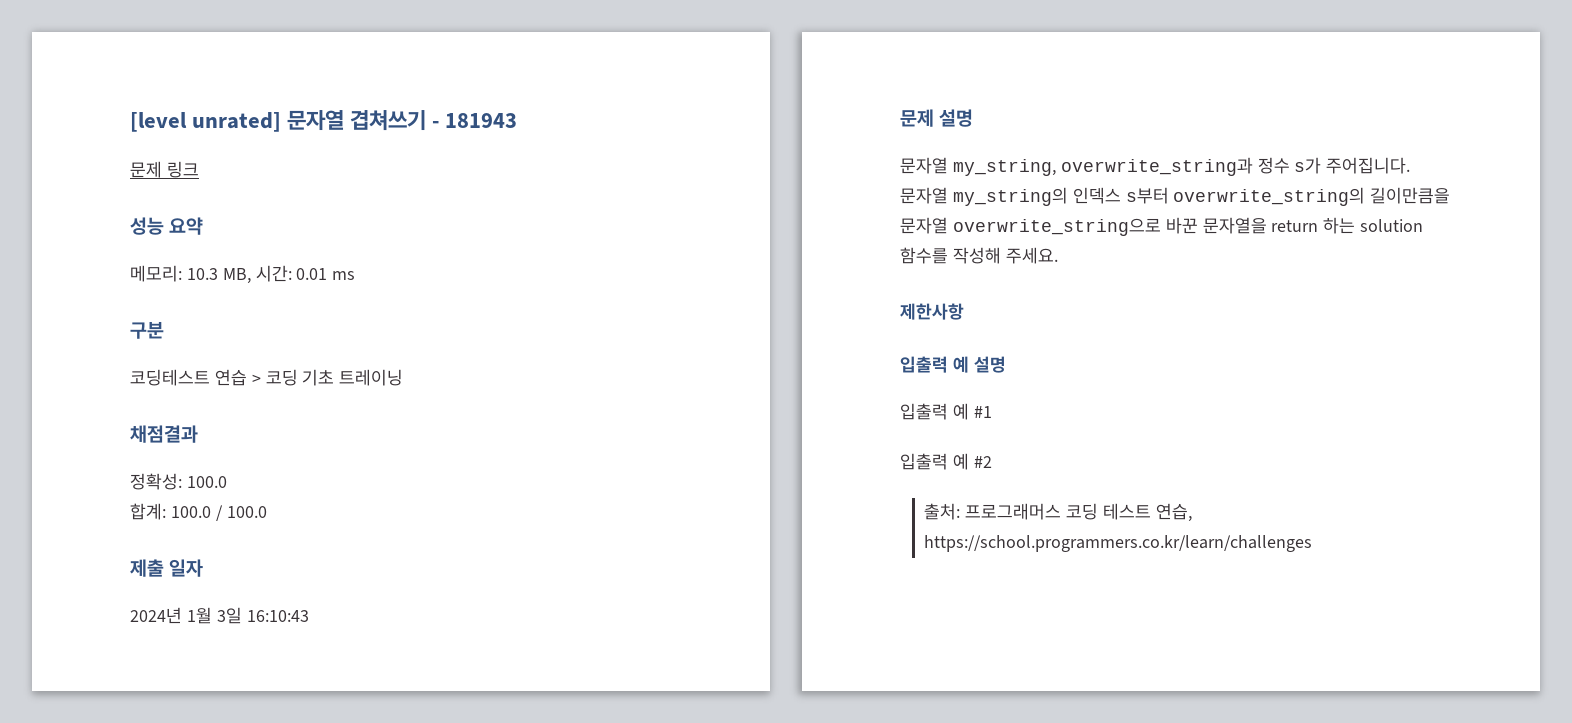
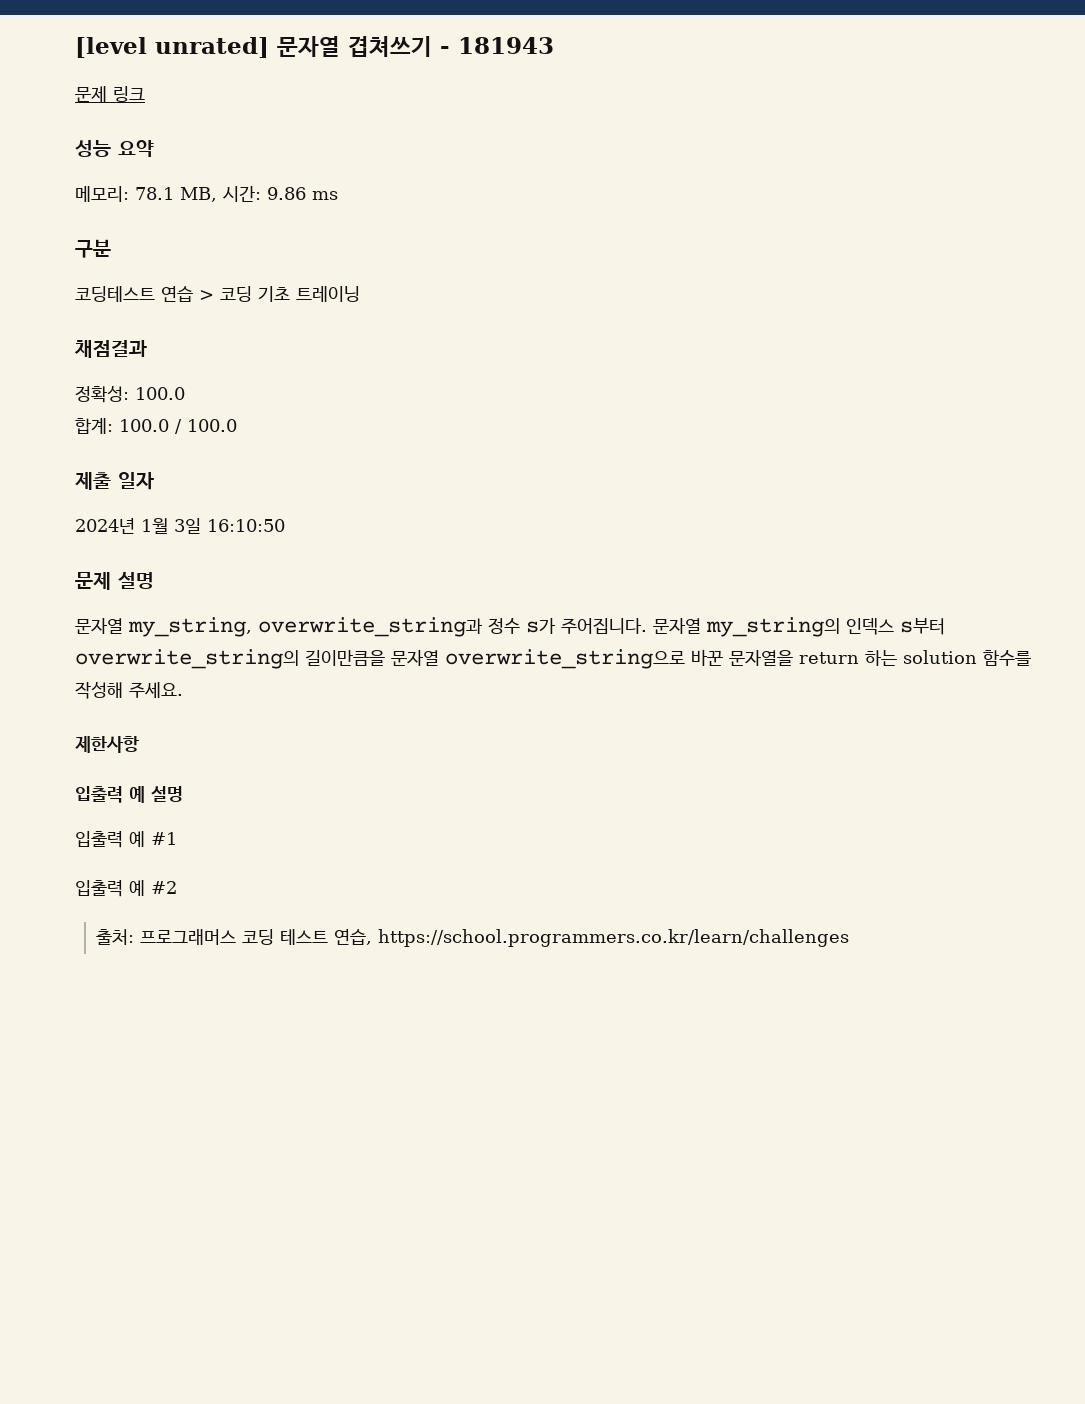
[186,268,218,280] 10.3 -> [135,187,174,200] 78.1
[296,268,328,280] 0.01 -> [267,187,306,200] 9.86
[246,610,309,622] 16:10:43 -> [207,519,285,532] 16:10:50

